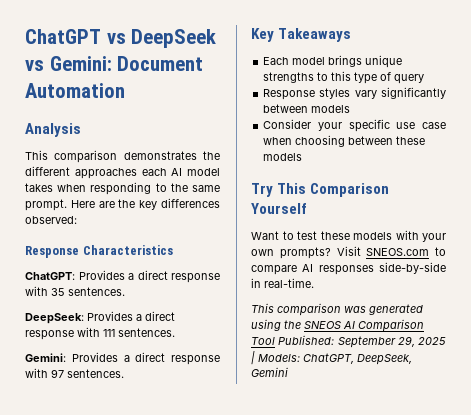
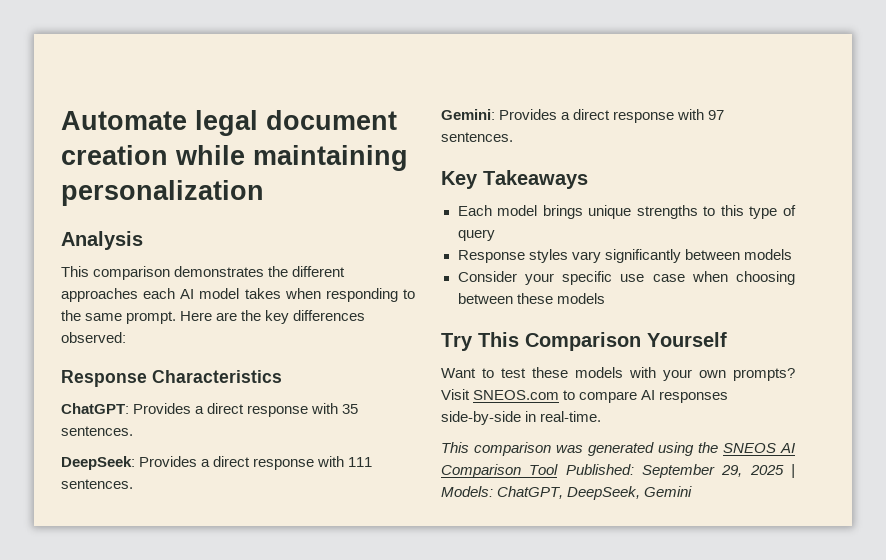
[25,29,217,48] [25,56,204,71] [25,83,125,98] ChatGPT vs DeepSeek vs Gemini: Document Automation -> [61,110,397,136] [61,145,408,171] [61,180,264,206] Automate legal document creation while maintaining personalization

